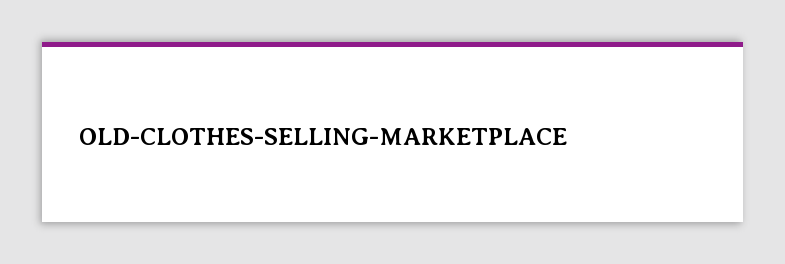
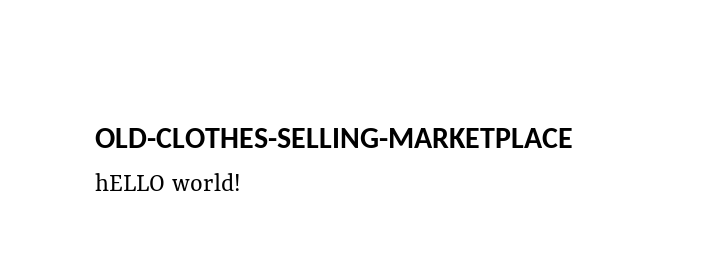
(567, 136) none -> [95,173,242,191] // hELLO world!

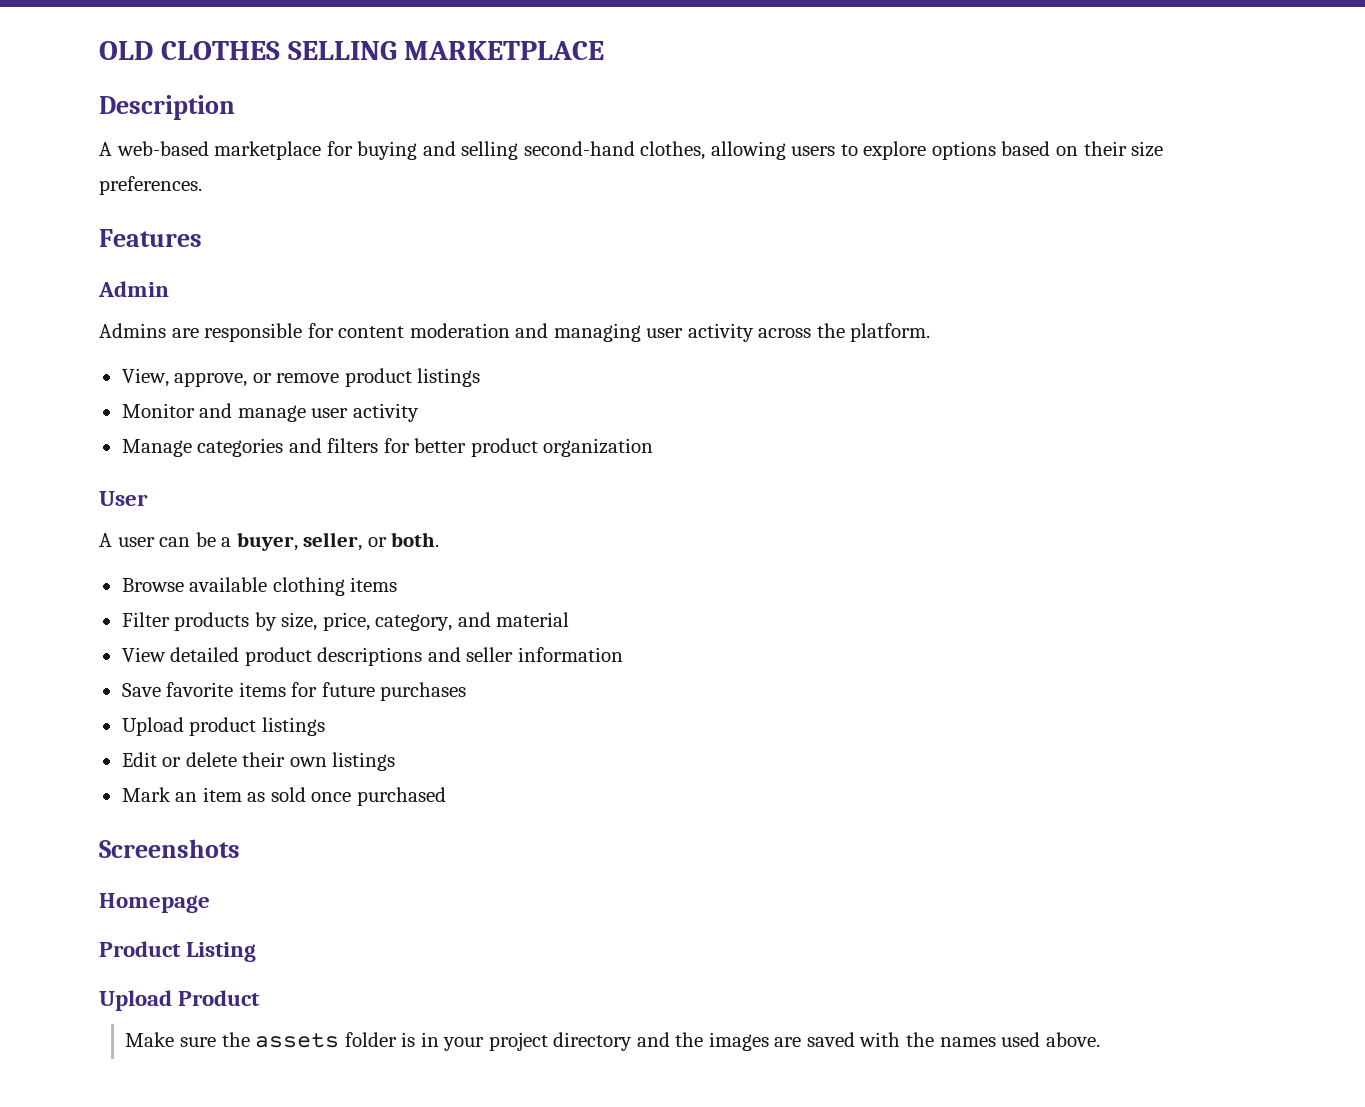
[95,128,573,148] [95,173,242,191] OLD-CLOTHES-SELLING-MARKETPLACE // hELLO world! -> [99,41,605,60] [99,95,235,120] [99,141,1164,160] [99,176,202,195] [99,229,202,247] [98,281,169,297] [99,323,931,342] [121,368,481,387] [121,403,419,422] [121,438,654,457] [99,491,148,506] [99,532,440,551] [121,577,398,596] [121,612,570,631] [121,647,623,666] [121,682,467,701] [121,717,325,736] [121,752,396,771] [121,787,446,806] [99,839,240,858] [99,893,210,913] [99,941,257,962] [99,990,261,1011] [125,1032,1100,1051] OLD CLOTHES SELLING MARKETPLACE // Description // A web-based marketplace for buying and selling second-hand clothes, allowing users to explore options based on their size preferences. // Features // Admin // Admins are responsible for content moderation and managing user activity across the platform. // View, approve, or remove product listings // Monitor and manage user activity // Manage categories and filters for better product organization // User // A user can be a buyer, seller, or both. // Browse available clothing items // Filter products by size, price, category, and material // View detailed product descriptions and seller information // Save favorite items for future purchases // Upload product listings // Edit or delete their own listings // Mark an item as sold once purchased // Screenshots // Homepage // Product Listing // Upload Product // Make sure the assets folder is in your project directory and the images are saved with the names used above.

